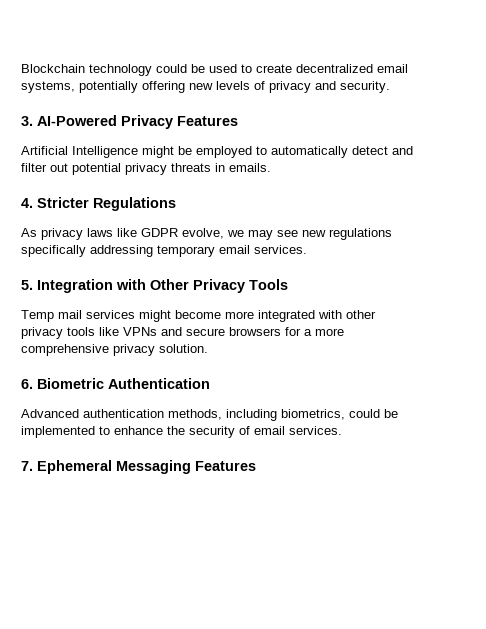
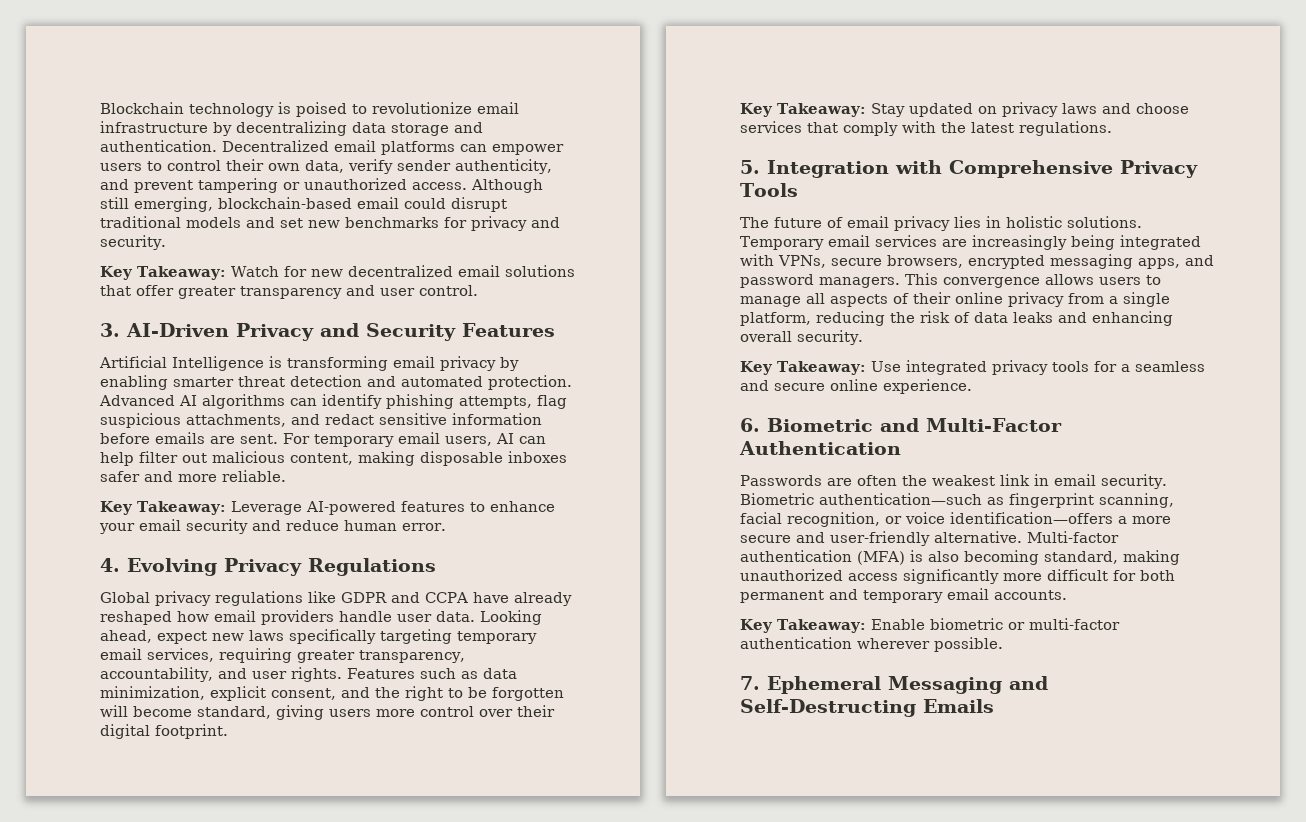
[156,64,408,73] [21,81,390,93] [21,115,238,129] [21,146,413,158] [21,163,271,175] could be used to create decentralized email systems, potentially offering new levels of privacy and security. // 3. AI-Powered Privacy Features // Artificial Intelligence might be employed to automatically detect and filter out potential privacy threats in emails. -> [278,102,519,117] [100,121,483,136] [100,140,564,155] [100,159,552,174] [100,178,543,193] [100,197,507,212] [100,216,560,231] [100,235,166,250] [100,265,575,280] [100,285,478,299] [100,323,555,341] [99,356,519,371] [100,375,572,390] [99,394,567,409] [100,413,542,428] [100,432,546,447] [100,451,567,466] [100,470,286,482] [100,501,555,515] [99,519,446,534] is poised to revolutionize email infrastructure by decentralizing data storage and authentication. Decentralized email platforms can empower users to control their own data, verify sender authenticity, and prevent tampering or unauthorized access. Although still emerging, blockchain-based email could disrupt traditional models and set new benchmarks for privacy and security. // Key Takeaway: Watch for new decentralized email solutions that offer greater transparency and user control. // 3. AI-Driven Privacy and Security Features // Artificial Intelligence is transforming email privacy by enabling smarter threat detection and automated protection. Advanced AI algorithms can identify phishing attempts, flag suspicious attachments, and redact sensitive information before emails are sent. For temporary email users, AI can help filter out malicious content, making disposable inboxes safer and more reliable. // Key Takeaway: Leverage AI-powered features to enhance your email security and reduce human error.
[37,197,89,208] Stricter -> [127,558,302,576] Evolving Privacy
[21,228,392,240] [21,245,307,257] As privacy laws like GDPR evolve, we may see new regulations specifically addressing temporary email services. -> [100,591,572,606] [100,610,542,625] [100,629,537,644] [100,648,465,663] [100,667,517,682] [100,686,564,701] [100,705,555,720] [100,724,228,739] [740,102,1189,117] [740,121,1112,136] Global privacy regulations like GDPR and CCPA have already reshaped how email providers handle user data. Looking ahead, expect new laws specifically targeting temporary email services, requiring greater transparency, accountability, and user rights. Features such as data minimization, explicit consent, and the right to be forgotten will become standard, giving users more control over their digital footprint. // Key Takeaway: Stay updated on privacy laws and choose services that comply with the latest regulations.
[150,279,189,290] Other -> [949,160,1113,178] Comprehensive
[21,310,376,322] [21,327,344,339] [21,344,208,356] Temp mail services might become more integrated with other privacy tools like VPNs and secure browsers for a more comprehensive privacy solution. -> [740,216,1142,231] [740,235,1201,250] [740,254,1214,269] [740,273,1161,288] [740,292,1170,307] [740,311,1173,326] [740,330,863,345] [740,360,1205,375] [740,379,972,394] The future of email privacy lies in holistic solutions. Temporary email services are increasingly being integrated with VPNs, secure browsers, encrypted messaging apps, and password managers. This convergence allows users to manage all aspects of their online privacy from a single platform, reducing the risk of data leaks and enhancing overall security. // Key Takeaway: Use integrated privacy tools for a seamless and secure online experience.
(104, 383) none -> [880,418,1062,432] and Multi-Factor
[21,409,398,421] [21,426,342,438] Advanced authentication methods, including biometrics, could be implemented to enhance the security of email services. -> [740,474,1167,489] [740,493,1174,508] [740,512,1171,527] [740,531,1119,546] [740,550,1180,565] [740,569,1175,584] [740,588,1067,603] [740,618,1120,633] [740,637,1003,652] Passwords are often the weakest link in email security. Biometric authentication—such as fingerprint scanning, facial recognition, or voice identification—offers a more secure and user-friendly alternative. Multi-factor authentication (MFA) is also becoming standard, making unauthorized access significantly more difficult for both permanent and temporary email accounts. // Key Takeaway: Enable biometric or multi-factor authentication wherever possible.
[195,461,256,471] Features -> [1009,676,1048,690] [740,699,994,717] and Self-Destructing Emails

